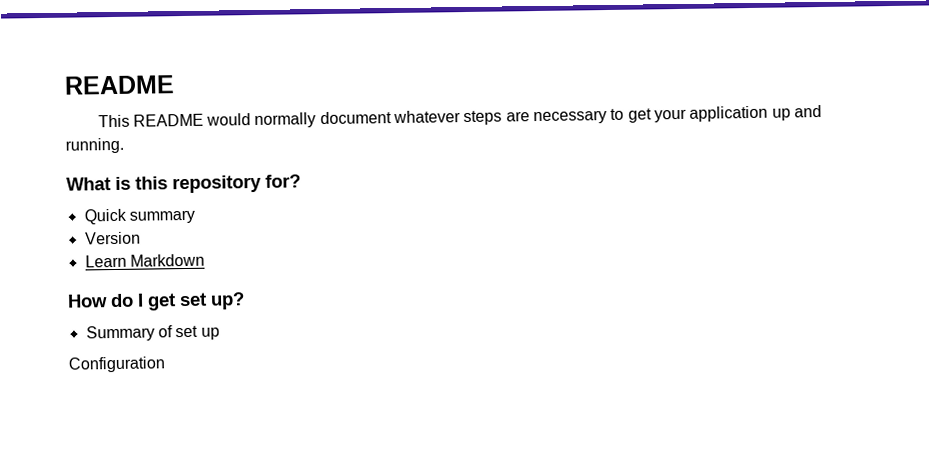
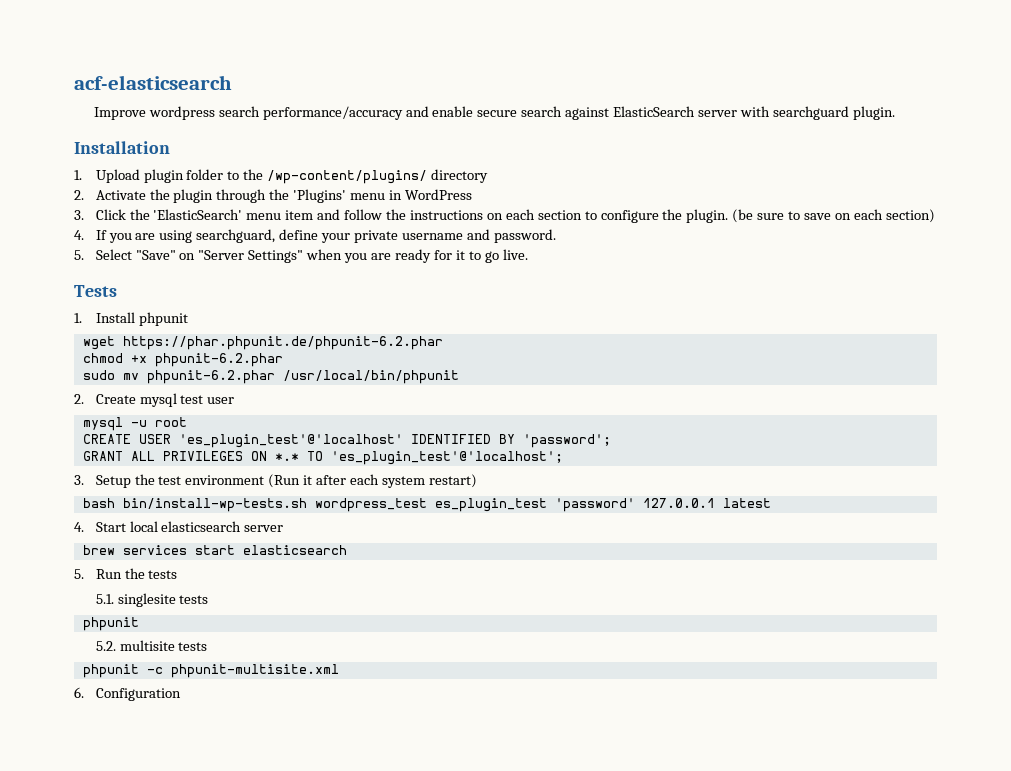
[64,75,175,95] [97,104,822,129] [65,137,124,154] [66,174,301,194] [83,208,195,225] [84,231,141,245] [84,253,205,268] [67,292,245,311] [85,325,220,342] README // This README would normally document whatever steps are necessary to get your application up and running. // What is this repository for? // Quick summary // Version // Learn Markdown // How do I get set up? // Summary of set up // -> [74,75,232,90] [93,106,895,120] [74,141,170,154] [74,169,489,184] [74,189,472,203] [74,209,935,223] [74,229,556,243] [74,249,528,263] [74,285,117,297] [74,312,188,326] [82,336,443,350] [82,353,283,367] [82,370,459,384] [74,393,235,407] [82,417,187,431] [82,434,611,448] [82,451,563,465] [74,474,477,488] [82,498,771,512] [74,521,284,532] [82,545,347,555] [74,568,178,579] [95,593,209,607] [82,617,139,631] [95,640,208,651] [82,664,339,678] [74,687,84,698] acf-elasticsearch // Improve wordpress search performance/accuracy and enable secure search against ElasticSearch server with searchguard plugin. // Installation // 1. Upload plugin folder to the /wp-content/plugins/ directory // 2. Activate the plugin through the 'Plugins' menu in WordPress // 3. Click the 'ElasticSearch' menu item and follow the instructions on each section to configure the plugin. (be sure to save on each section) // 4. If you are using searchguard, define your private username and password. // 5. Select "Save" on "Server Settings" when you are ready for it to go live. // Tests // 1. Install phpunit // wget https://phar.phpunit.de/phpunit-6.2.phar // chmod +x phpunit-6.2.phar // sudo mv phpunit-6.2.phar /usr/local/bin/phpunit // 2. Create mysql test user // mysql -u root // CREATE USER 'es_plugin_test'@'localhost' IDENTIFIED BY 'password'; // GRANT ALL PRIVILEGES ON *.* TO 'es_plugin_test'@'localhost'; // 3. Setup the test environment (Run it after each system restart) // bash bin/install-wp-tests.sh wordpress_test es_plugin_test 'password' 127.0.0.1 latest // 4. Start local elasticsearch server // brew services start elasticsearch // 5. Run the tests // 5.1. singlesite tests // phpunit // 5.2. multisite tests // phpunit -c phpunit-multisite.xml // 6.

